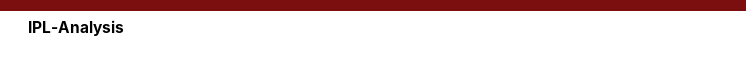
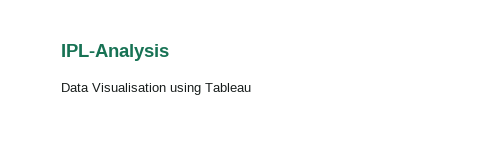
(124, 28) none -> [61,83,251,95] // Data Visualisation using Tableau

